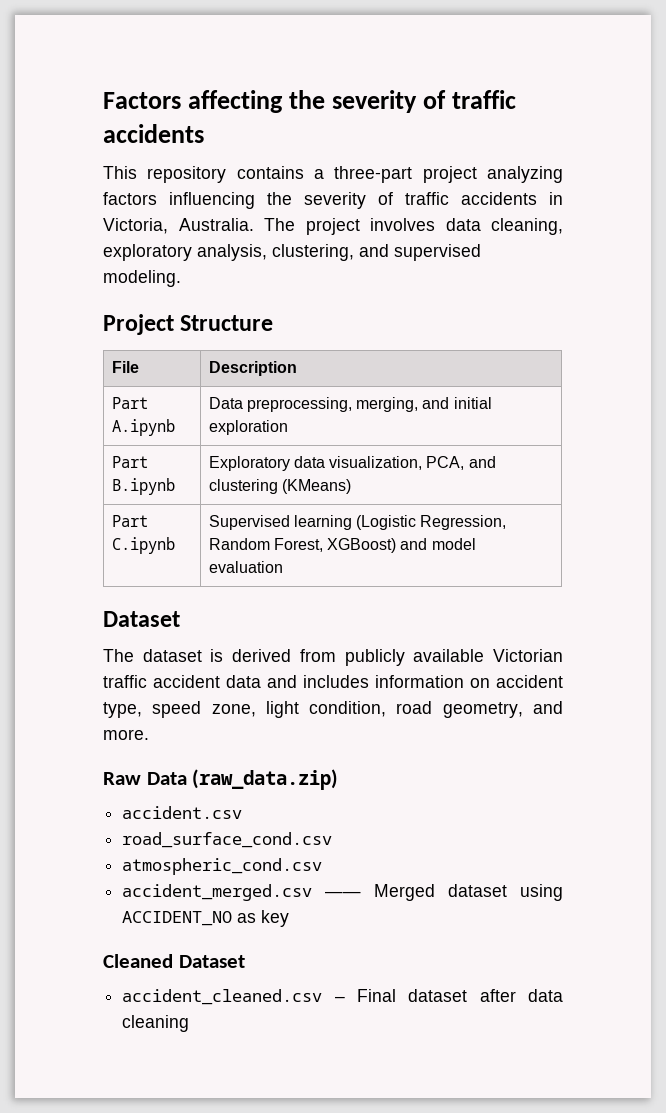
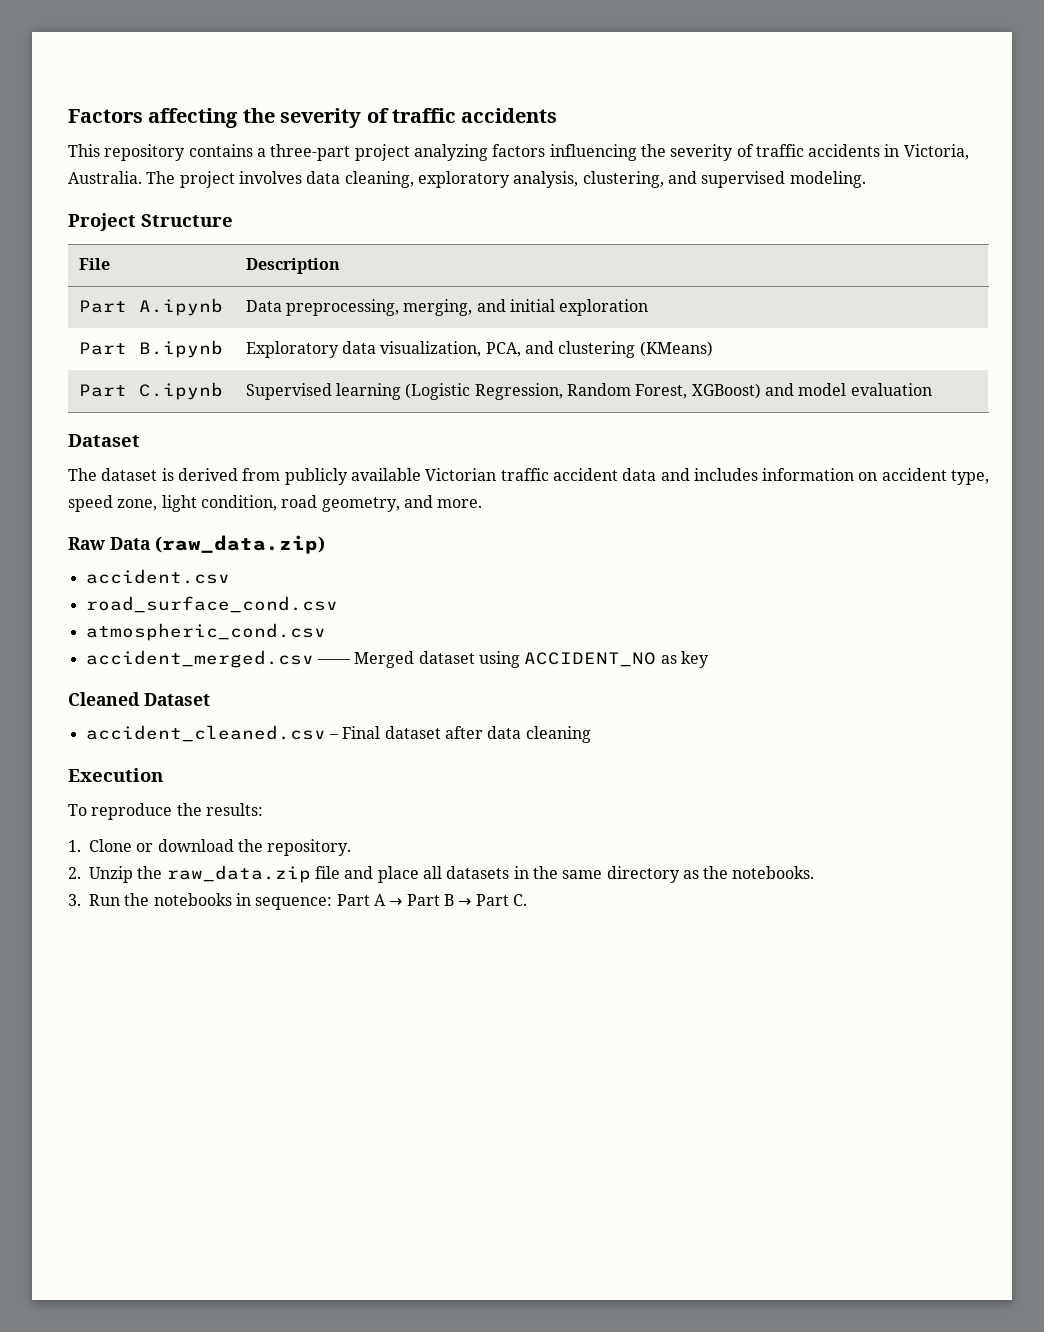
(190, 1023) none -> [68,768,163,782] [68,803,263,820] [68,839,352,856] [68,865,815,883] [68,893,527,910] // Execution // To reproduce the results: // 1. Clone or download the repository. // 2. Unzip the raw_data.zip file and place all datasets in the same directory as the notebooks. // 3. Run the notebooks in sequence: Part A → Part B → Part C.

